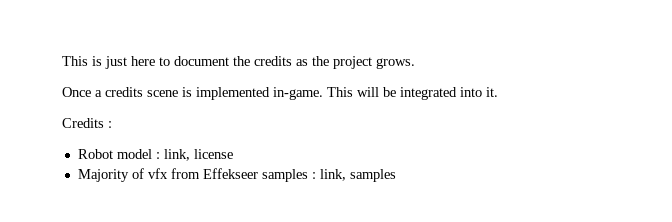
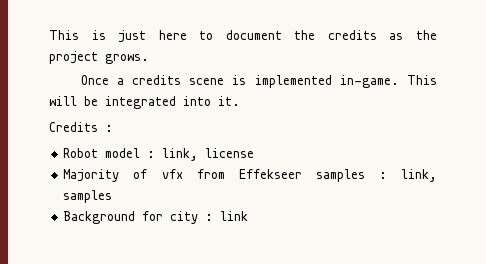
(396, 175) none -> [63,211,249,224] // Background for city : link

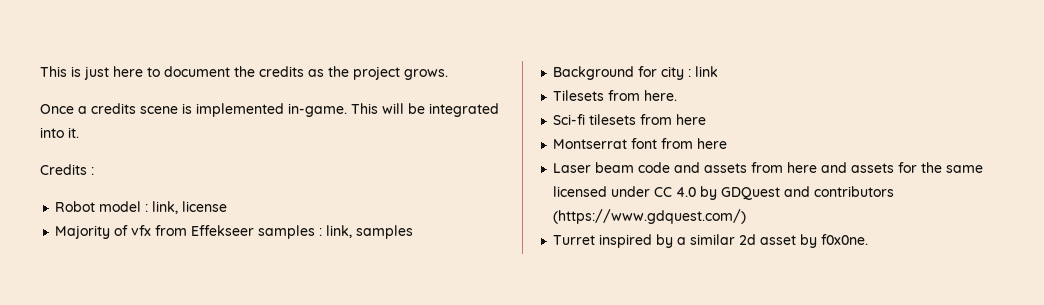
(249, 216) none -> [553,90,678,101] [553,114,707,125] [553,138,728,149] [553,162,984,173] [553,186,895,200] [553,209,747,224] [553,234,869,248] // Tilesets from here. // Sci-fi tilesets from here // Montserrat font from here // Laser beam code and assets from here and assets for the same licensed under CC 4.0 by GDQuest and contributors (https://www.gdquest.com/) // Turret inspired by a similar 2d asset by f0x0ne.

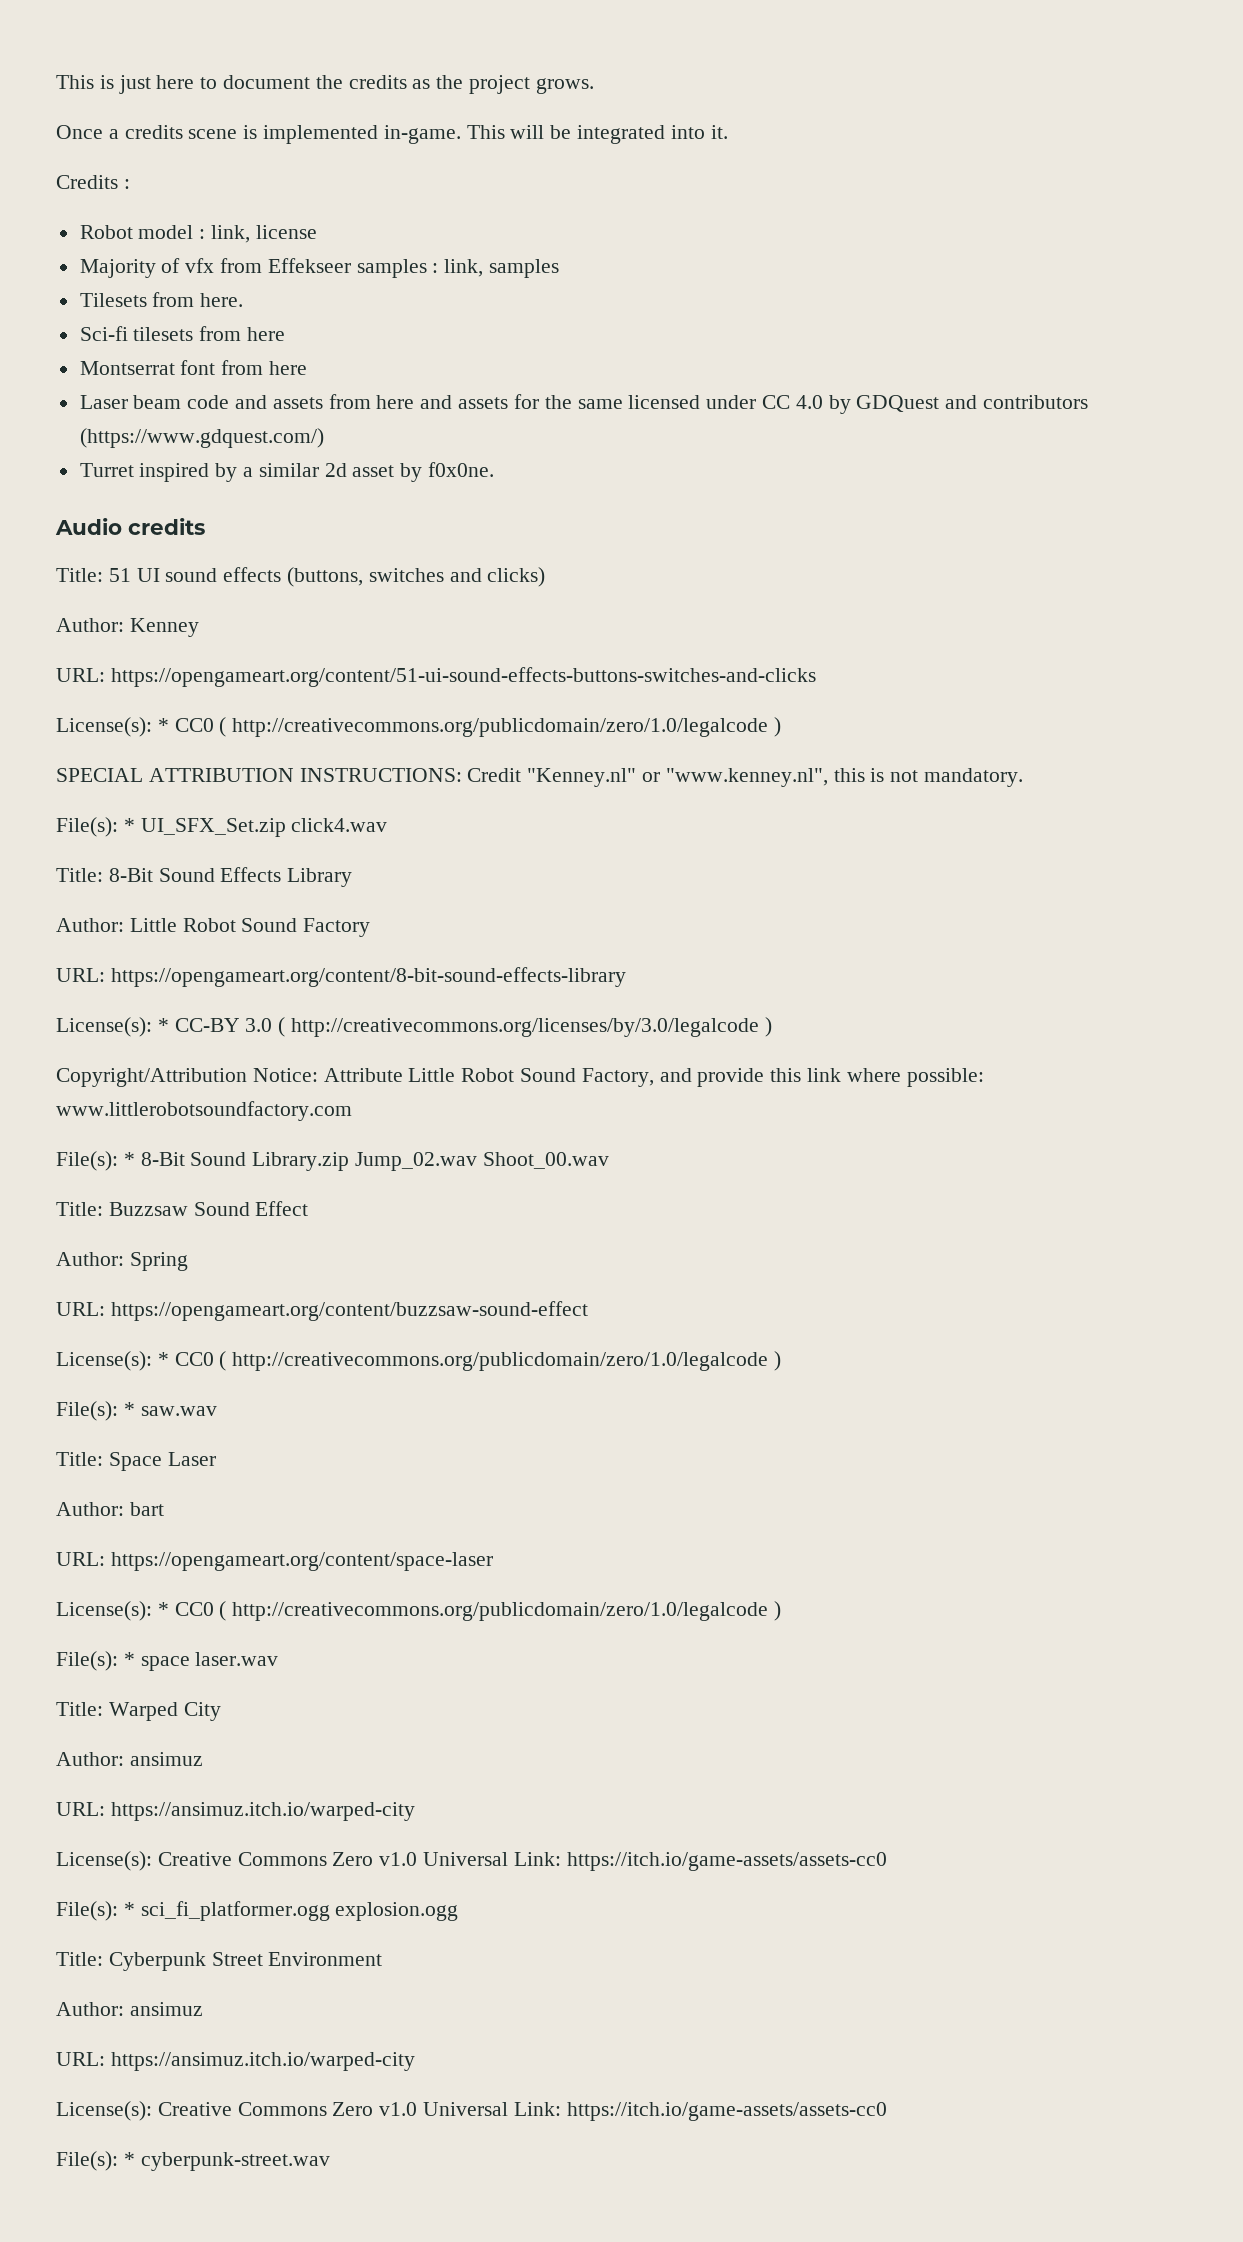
[553,66,719,80] // Background for city : link -> (560, 268) none
(869, 239) none -> [55,518,205,535] [56,567,546,587] [56,618,199,637] [56,667,816,687] [56,717,782,737] [56,768,1024,787] [56,817,388,837] [56,867,353,887] [56,918,371,937] [56,967,626,987] [56,1017,772,1037] [56,1068,984,1087] [56,1101,352,1121] [56,1151,609,1171] [56,1201,309,1216] [56,1252,188,1271] [56,1301,588,1321] [56,1351,782,1371] [56,1401,217,1421] [56,1452,216,1471] [56,1502,164,1516] [56,1552,493,1571] [56,1601,782,1621] [56,1651,279,1671] [56,1702,221,1721] [56,1752,203,1766] [56,1802,415,1821] [56,1851,887,1871] [56,1901,459,1921] [56,1952,383,1971] [56,2002,203,2016] [56,2052,415,2071] [56,2101,887,2121] [56,2151,330,2171] // Audio credits // Title: 51 UI sound effects (buttons, switches and clicks) // Author: Kenney // URL: https://opengameart.org/content/51-ui-sound-effects-buttons-switches-and-clicks // License(s): * CC0 ( http://creativecommons.org/publicdomain/zero/1.0/legalcode ) // SPECIAL ATTRIBUTION INSTRUCTIONS: Credit "Kenney.nl" or "www.kenney.nl", this is not mandatory. // File(s): * UI_SFX_Set.zip click4.wav // Title: 8-Bit Sound Effects Library // Author: Little Robot Sound Factory // URL: https://opengameart.org/content/8-bit-sound-effects-library // License(s): * CC-BY 3.0 ( http://creativecommons.org/licenses/by/3.0/legalcode ) // Copyright/Attribution Notice: Attribute Little Robot Sound Factory, and provide this link where possible: www.littlerobotsoundfactory.com // File(s): * 8-Bit Sound Library.zip Jump_02.wav Shoot_00.wav // Title: Buzzsaw Sound Effect // Author: Spring // URL: https://opengameart.org/content/buzzsaw-sound-effect // License(s): * CC0 ( http://creativecommons.org/publicdomain/zero/1.0/legalcode ) // File(s): * saw.wav // Title: Space Laser // Author: bart // URL: https://opengameart.org/content/space-laser // License(s): * CC0 ( http://creativecommons.org/publicdomain/zero/1.0/legalcode ) // File(s): * space laser.wav // Title: Warped City // Author: ansimuz // URL: https://ansimuz.itch.io/warped-city // License(s): Creative Commons Zero v1.0 Universal Link: https://itch.io/game-assets/assets-cc0 // File(s): * sci_fi_platformer.ogg explosion.ogg // Title: Cyberpunk Street Environment // Author: ansimuz // URL: https://ansimuz.itch.io/warped-city // License(s): Creative Commons Zero v1.0 Universal Link: https://itch.io/game-assets/assets-cc0 // File(s): * cyberpunk-street.wav

